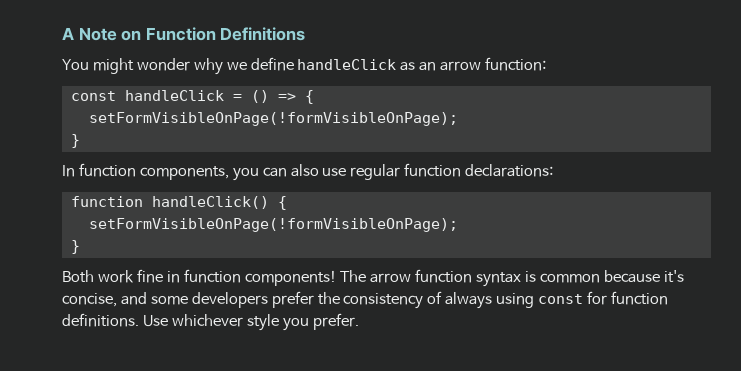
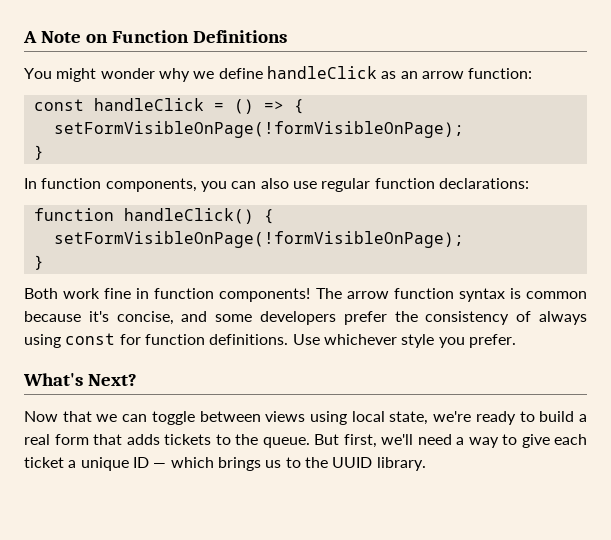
(359, 321) none -> [23,373,137,386] [24,411,587,425] [24,434,587,448] [24,457,426,471] // What's Next? // Now that we can toggle between views using local state, we're ready to build a real form that adds tickets to the queue. But first, we'll need a way to give each ticket a unique ID — which brings us to the UUID library.

